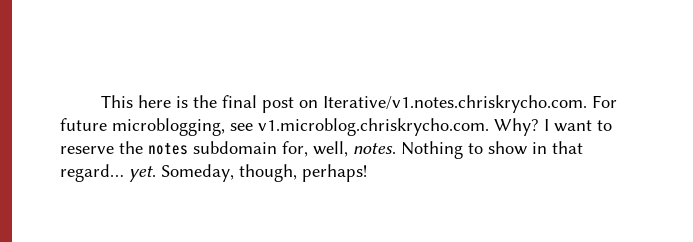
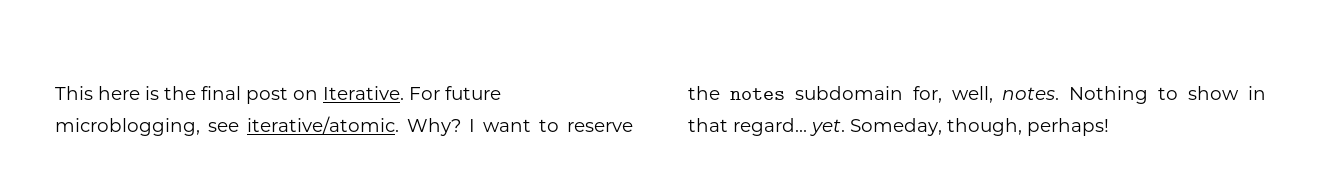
[322,95,587,113] Iterative/v1.notes.chriskrycho.com. -> [323,86,404,100] Iterative.
[258,118,489,136] v1.microblog.chriskrycho.com. -> [247,116,399,134] iterative/atomic.

